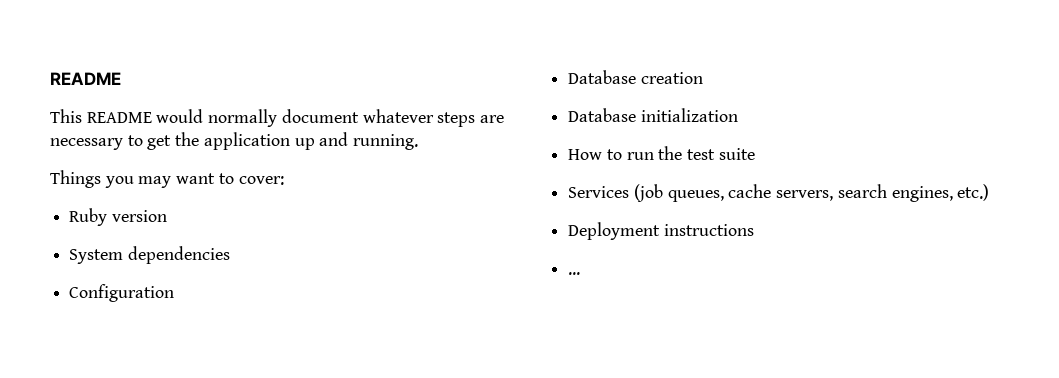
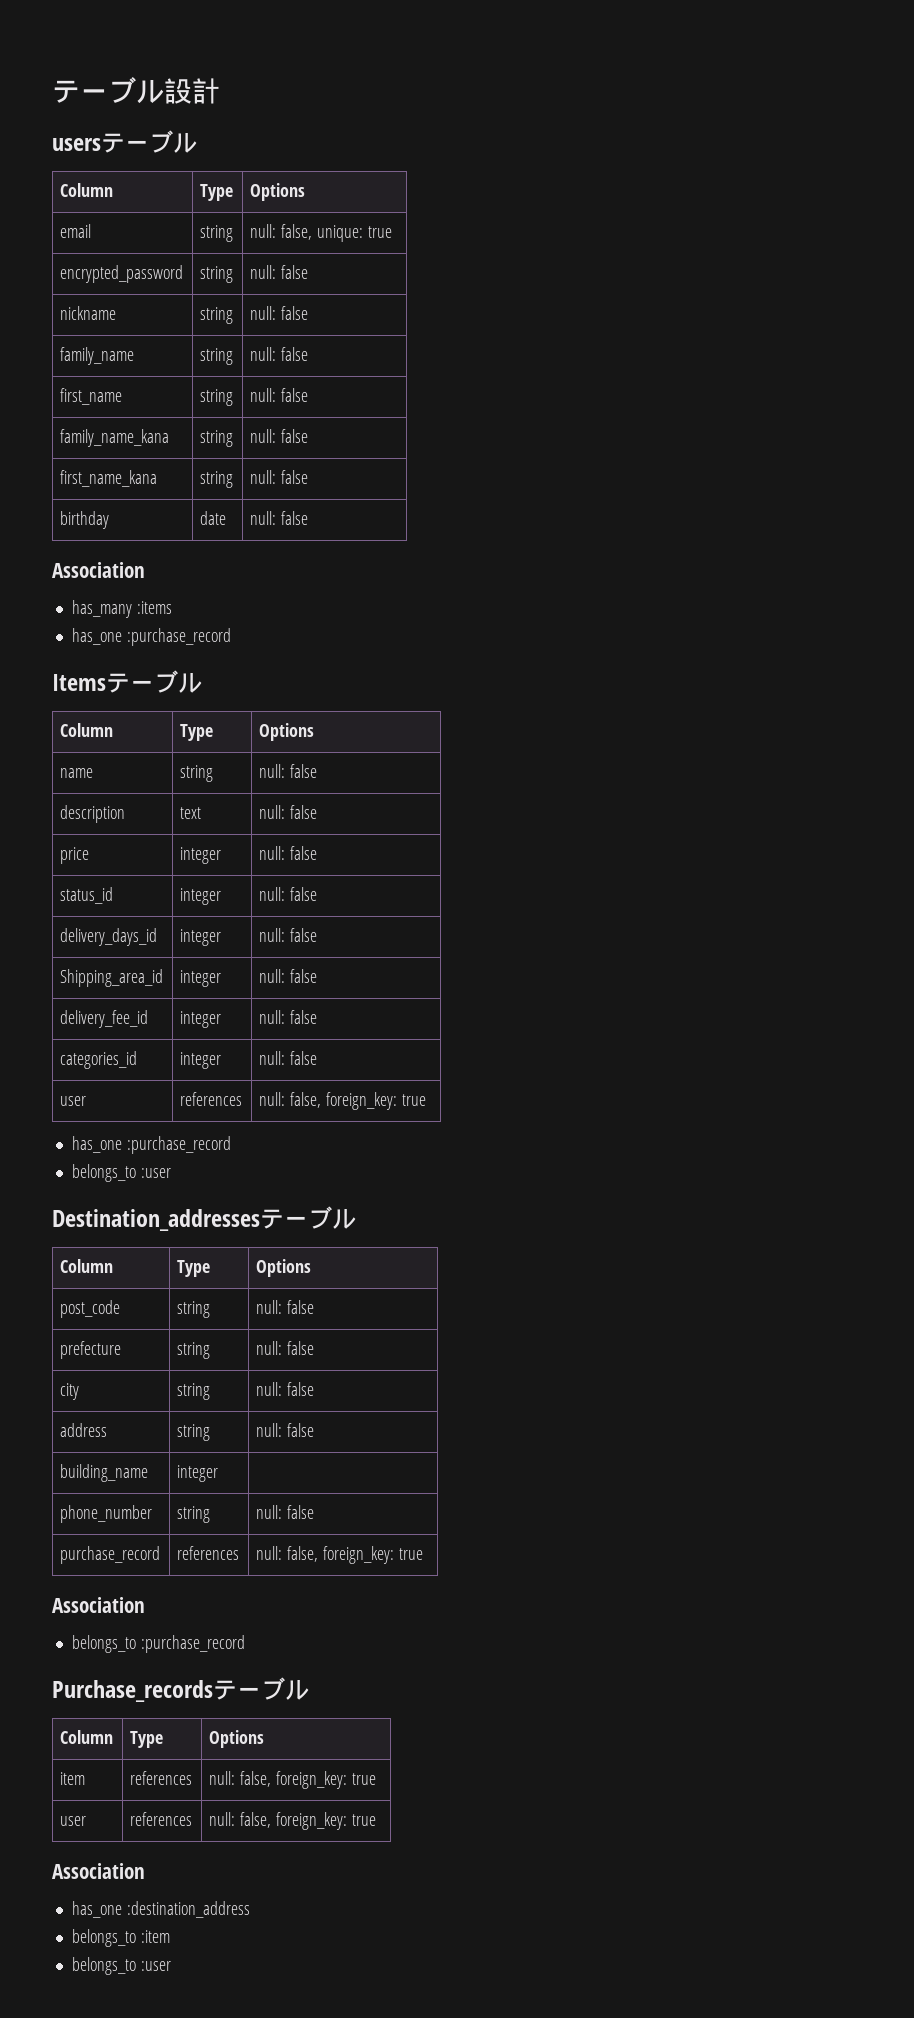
[50,72,121,85] [50,109,505,127] [50,132,419,150] [50,170,284,188] [69,208,167,226] [69,246,230,264] [69,284,175,302] [568,70,703,84] [568,108,738,122] [568,146,755,160] [568,184,990,202] [568,222,754,240] [568,272,581,275] README // This README would normally document whatever steps are necessary to get the application up and running. // Things you may want to cover: // Ruby version // System dependencies // Configuration // Database creation // Database initialization // How to run the test suite // Services (job queues, cache servers, search engines, etc.) // Deployment instructions // ... -> [52,77,220,104] [52,130,197,153] [60,183,114,197] [200,184,234,201] [250,183,306,201] [60,224,92,238] [200,225,234,242] [250,224,392,242] [60,265,184,283] [200,266,234,283] [250,265,309,279] [60,306,117,320] [200,307,234,324] [250,306,309,320] [60,347,135,365] [200,348,234,365] [250,347,309,361] [60,388,123,405] [200,389,234,406] [250,388,309,402] [60,429,170,447] [200,430,234,447] [250,429,309,443] [60,470,158,487] [200,471,234,488] [250,470,309,484] [60,511,110,529] [200,511,227,525] [250,511,309,525] [52,562,145,578] [71,600,172,618] [71,628,231,646] [52,670,202,693] [60,723,114,737] [180,724,214,741] [259,723,315,741] [60,768,94,778] [180,765,214,782] [259,764,318,778] [60,805,126,823] [180,807,202,819] [259,805,318,819] [60,847,90,864] [180,847,222,864] [259,846,318,860] [60,887,114,904] [180,888,222,905] [259,887,318,901] [60,928,158,946] [180,929,222,946] [259,928,318,942] [60,969,164,987] [180,970,222,987] [259,969,318,983] [60,1010,149,1028] [180,1011,222,1028] [259,1010,318,1024] [60,1051,138,1069] [180,1052,222,1069] [259,1051,318,1065] [60,1096,87,1106] [180,1092,243,1106] [259,1092,426,1110] [71,1136,231,1154] [71,1164,171,1182] [52,1206,356,1231] [60,1259,114,1273] [177,1260,211,1277] [256,1259,312,1277] [60,1300,121,1318] [177,1301,211,1318] [256,1300,315,1314] [60,1341,122,1359] [177,1342,211,1359] [256,1341,315,1355] [60,1383,80,1400] [177,1383,211,1400] [256,1382,315,1396] [60,1423,108,1437] [177,1424,211,1441] [256,1423,315,1437] [60,1464,149,1482] [177,1465,219,1482] [60,1505,153,1523] [177,1506,211,1523] [256,1505,315,1519] [60,1546,161,1564] [177,1546,240,1560] [256,1546,423,1564] [52,1597,145,1613] [71,1635,245,1653] [52,1677,309,1702] [60,1730,114,1744] [130,1731,164,1748] [209,1730,265,1748] [60,1772,86,1785] [130,1771,193,1785] [209,1771,376,1789] [60,1816,87,1826] [130,1812,193,1826] [209,1812,376,1830] [52,1863,145,1879] [71,1901,250,1918] [71,1929,170,1947] [71,1957,171,1975] テーブル設計 // usersテーブル // Column | Type | Options // email | string | null: false, unique: true // encrypted_password | string | null: false // nickname | string | null: false // family_name | string | null: false // first_name | string | null: false // family_name_kana | string | null: false // first_name_kana | string | null: false // birthday | date | null: false // Association // has_many :items // has_one :purchase_record // Itemsテーブル // Column | Type | Options // name | string | null: false // description | text | null: false // price | integer | null: false // status_id | integer | null: false // delivery_days_id | integer | null: false // Shipping_area_id | integer | null: false // delivery_fee_id | integer | null: false // categories_id | integer | null: false // user | references | null: false, foreign_key: true // has_one :purchase_record // belongs_to :user // Destination_addressesテーブル // Column | Type | Options // post_code | string | null: false // prefecture | string | null: false // city | string | null: false // address | string | null: false // building_name | integer | // phone_number | string | null: false // purchase_record | references | null: false, foreign_key: true // Association // belongs_to :purchase_record // Purchase_recordsテーブル // Column | Type | Options // item | references | null: false, foreign_key: true // user | references | null: false, foreign_key: true // Association // has_one :destination_address // belongs_to :item // belongs_to :user

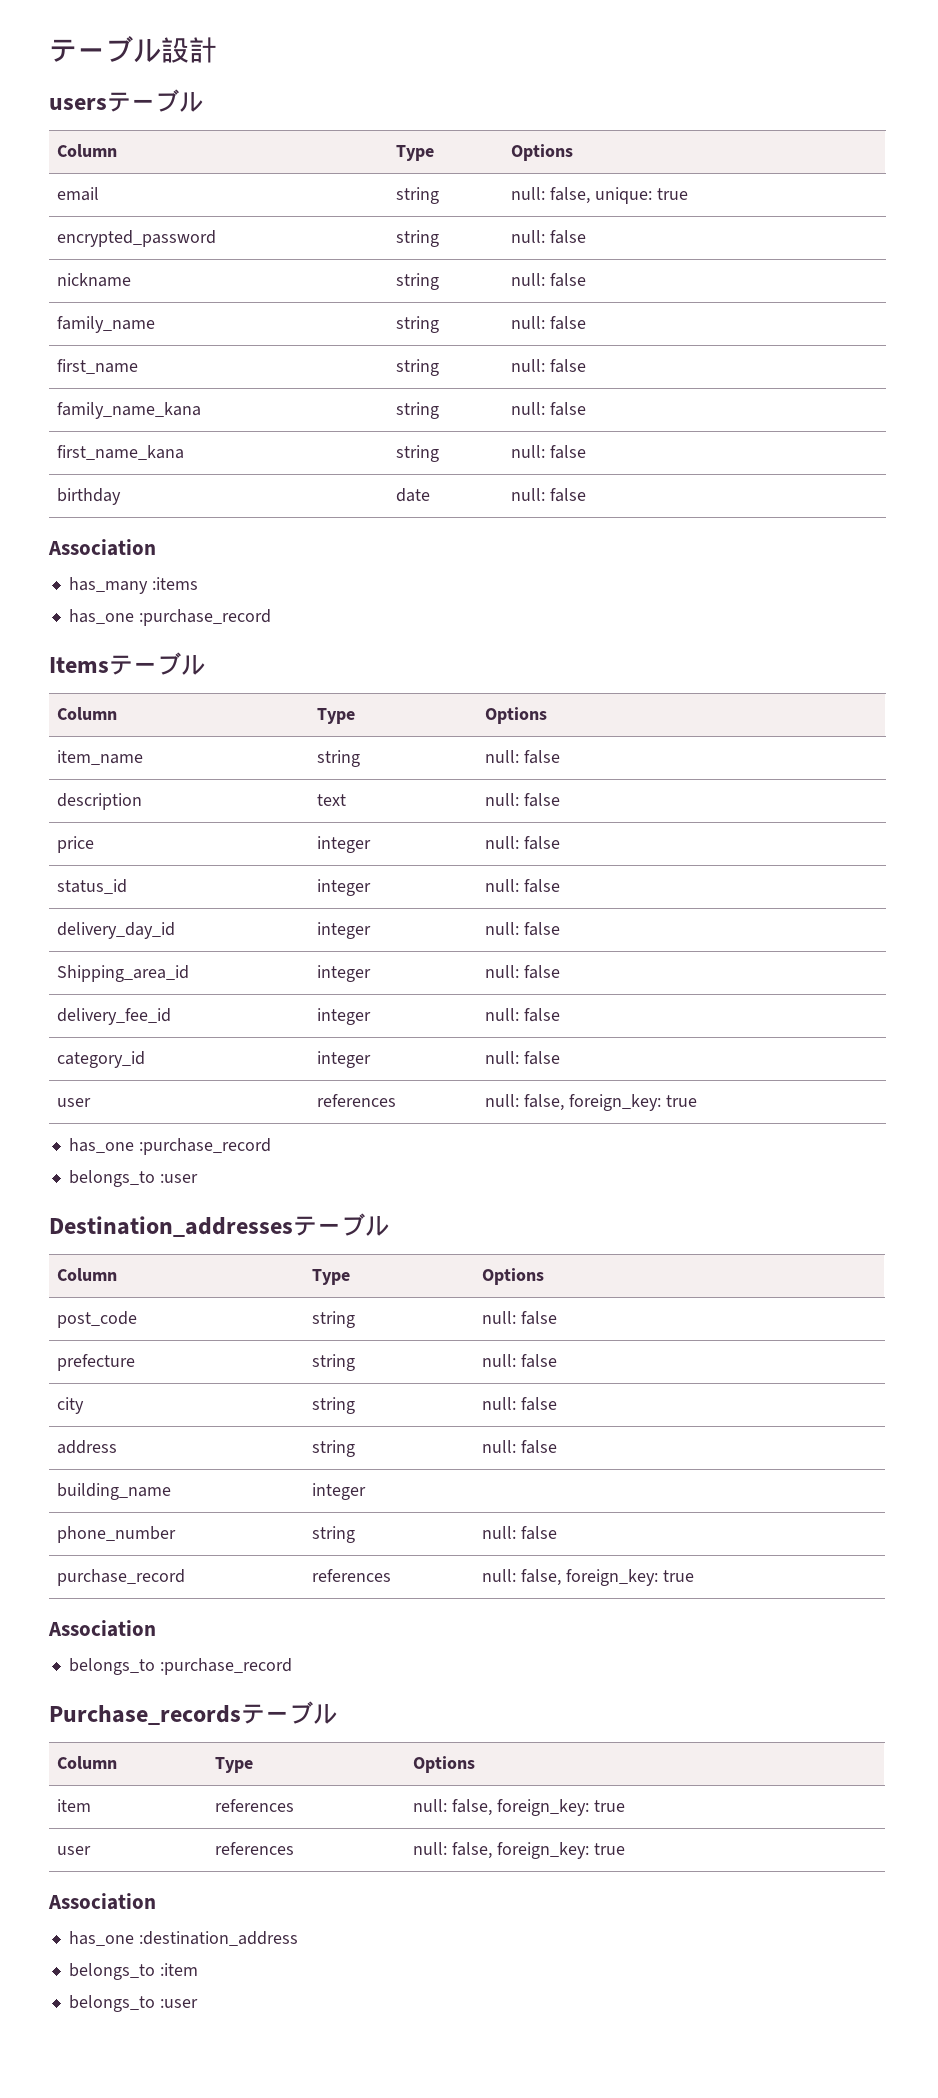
[60,768,94,778] name -> [57,750,144,765] item_name
[60,928,158,946] delivery_days_id -> [57,922,176,939] delivery_day_id
[60,1051,138,1069] categories_id -> [57,1051,146,1068] category_id

